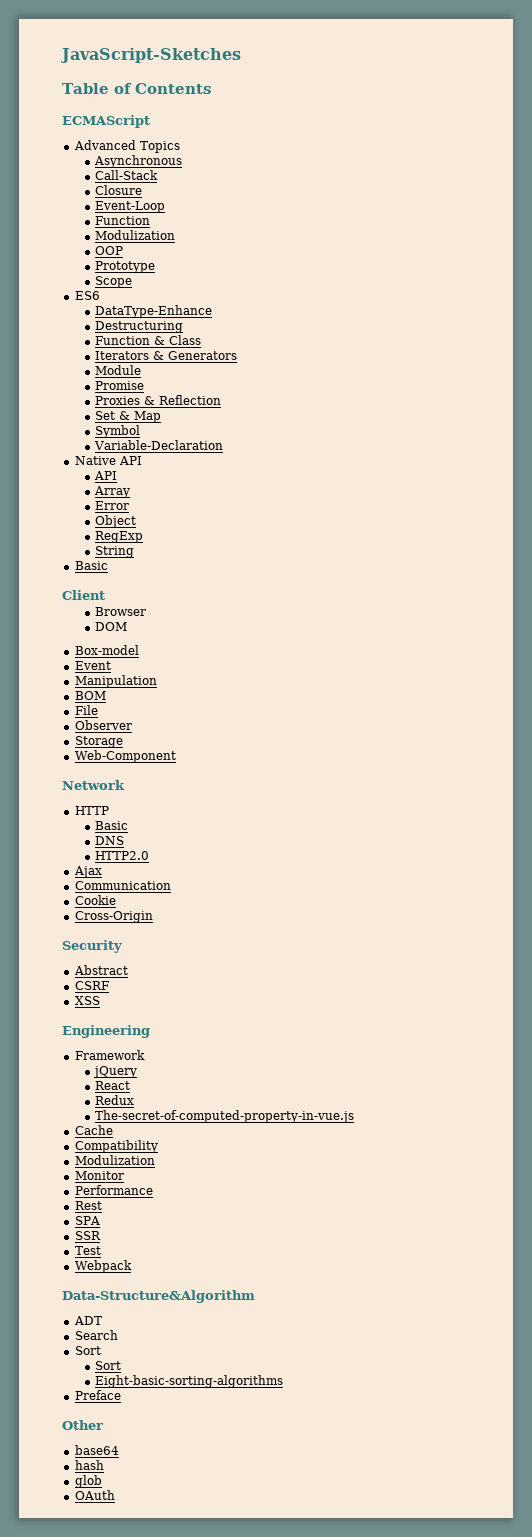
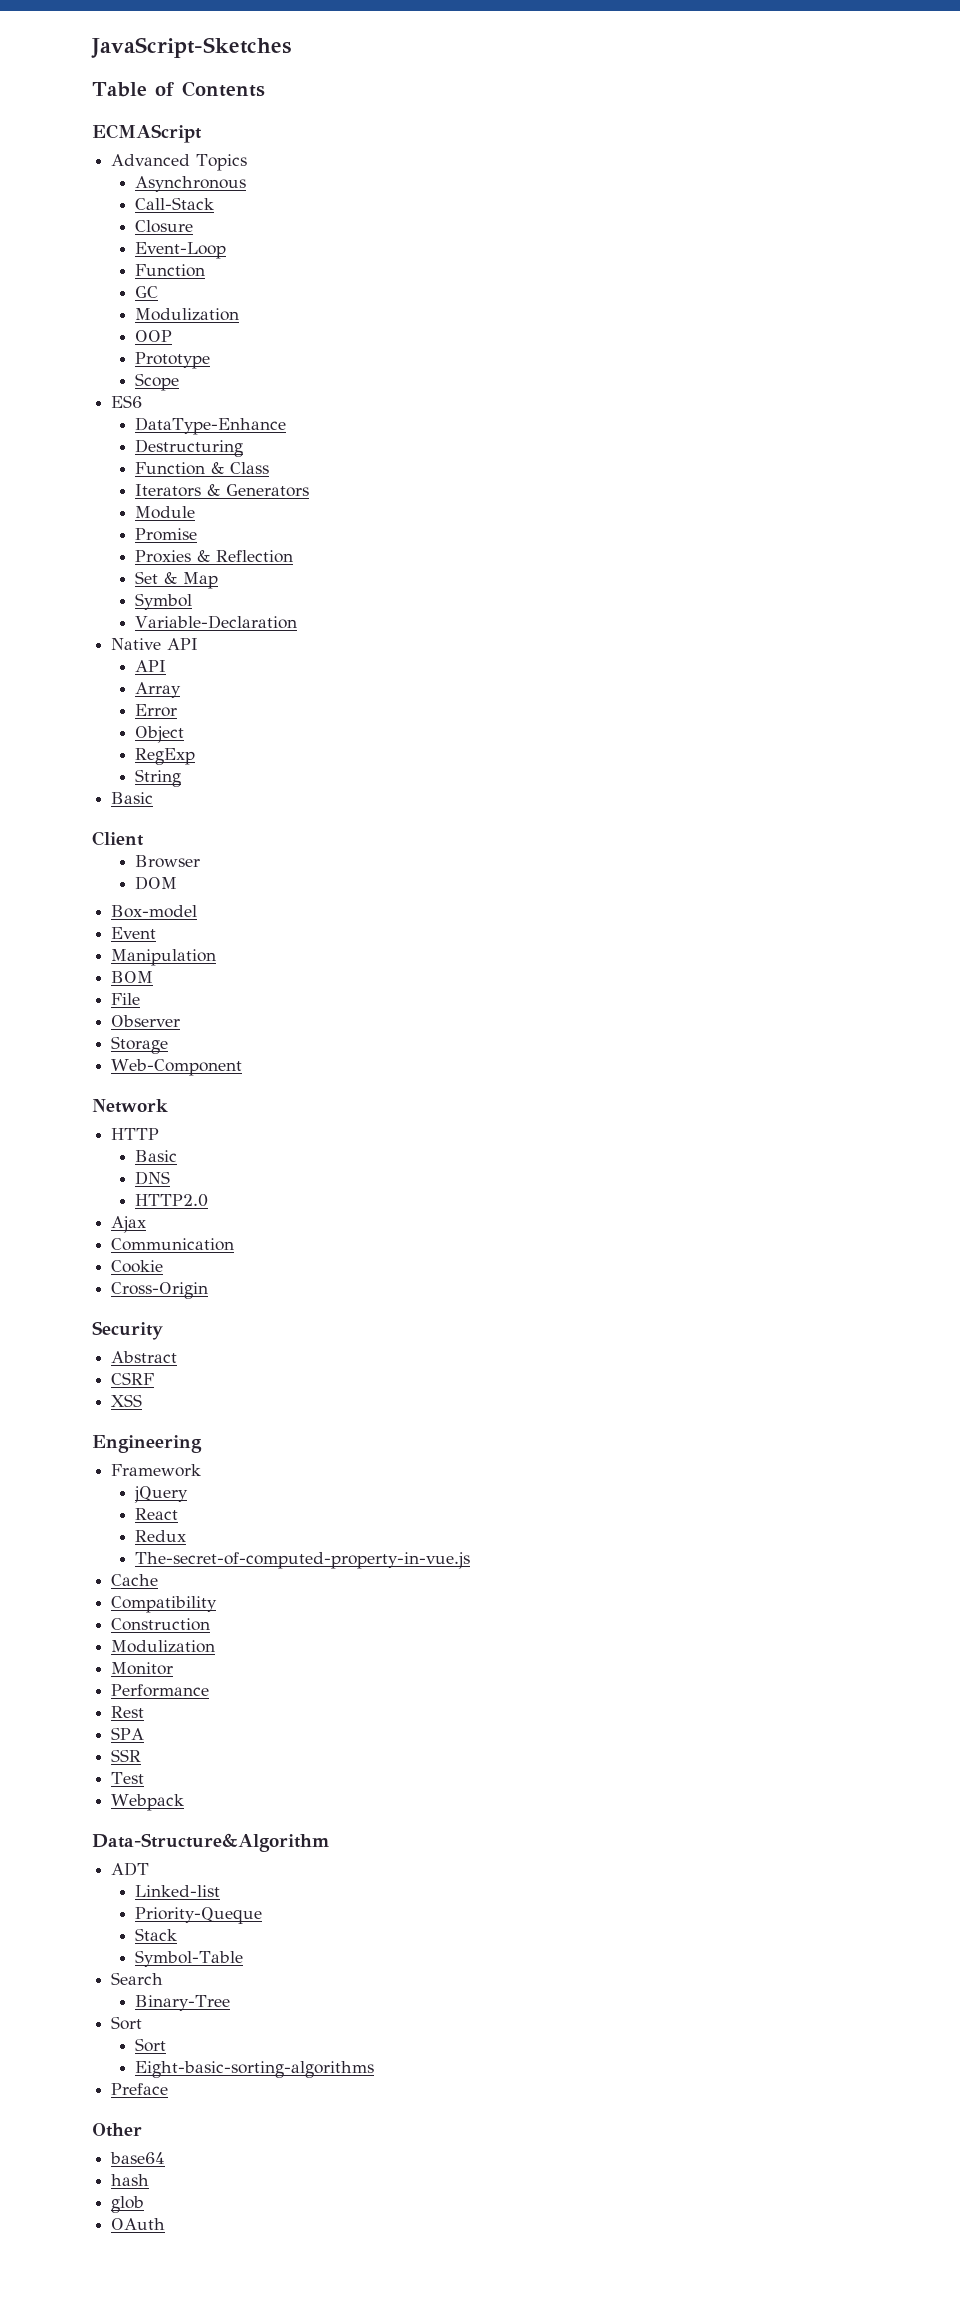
(151, 220) none -> [135,286,159,298] // GC
(158, 1146) none -> [111,1618,211,1631] // Construction
(102, 1320) none -> [135,1885,221,1897] [135,1907,263,1924] [135,1928,178,1941] [135,1950,244,1967] // Linked-list // Priority-Queque // Stack // Symbol-Table
(118, 1335) none -> [135,1995,231,2011] // Binary-Tree

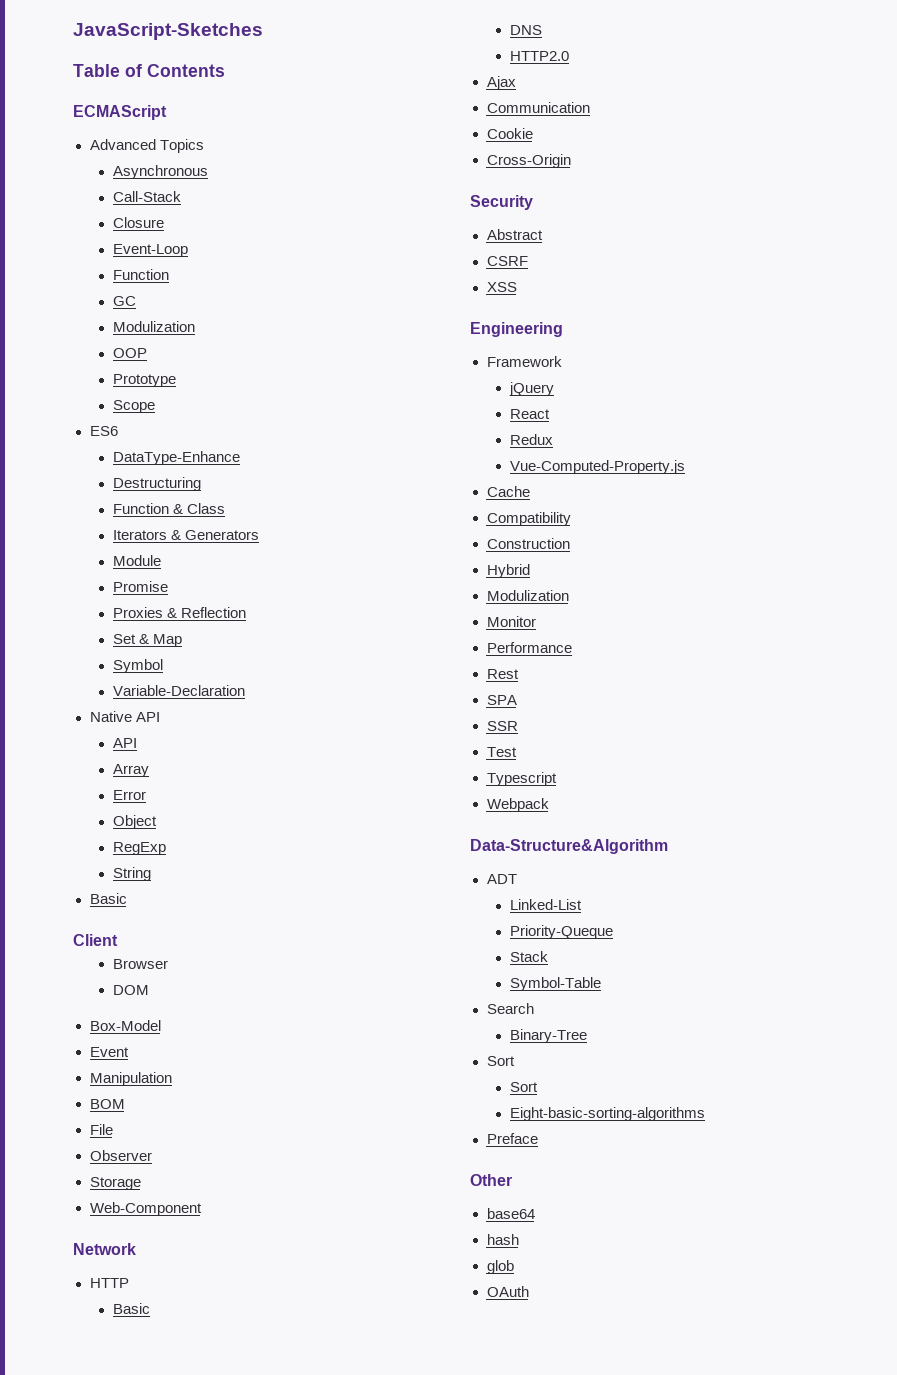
[111,905,198,918] Box-model -> [89,1020,161,1031] Box-Model
[135,1552,471,1569] The-secret-of-computed-property-in-vue.js -> [509,460,685,474] Vue-Computed-Property.js
(211, 1624) none -> [486,564,530,578] // Hybrid
(145, 1778) none -> [486,772,557,786] // Typescript
[135,1885,221,1897] Linked-list -> [509,899,582,910] Linked-List

